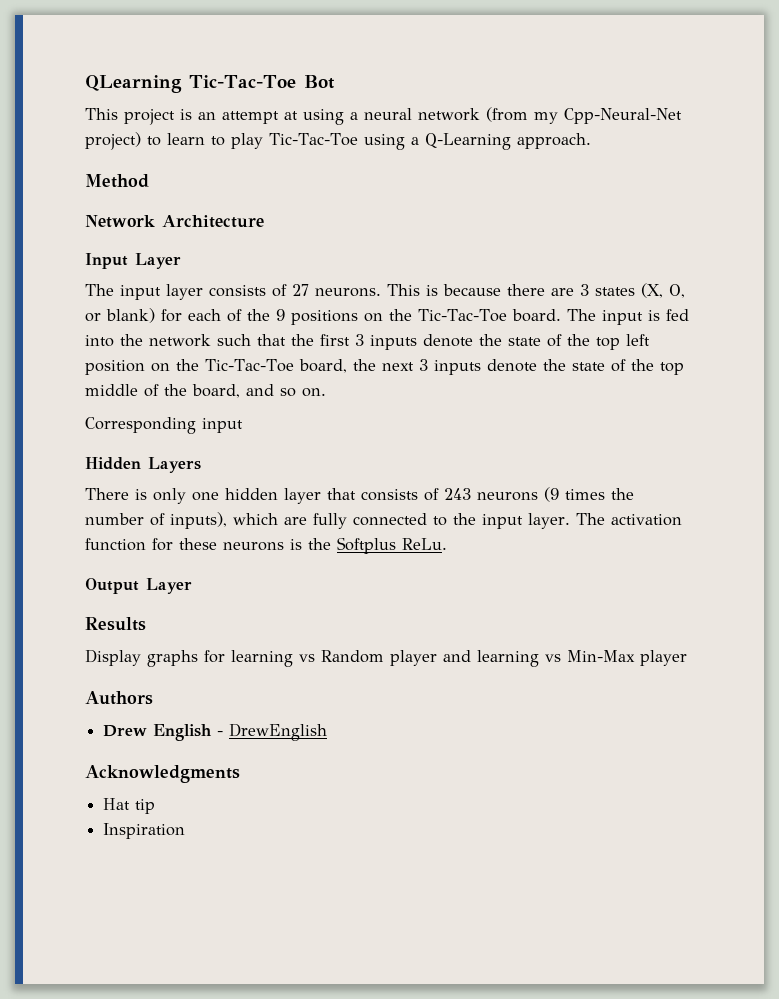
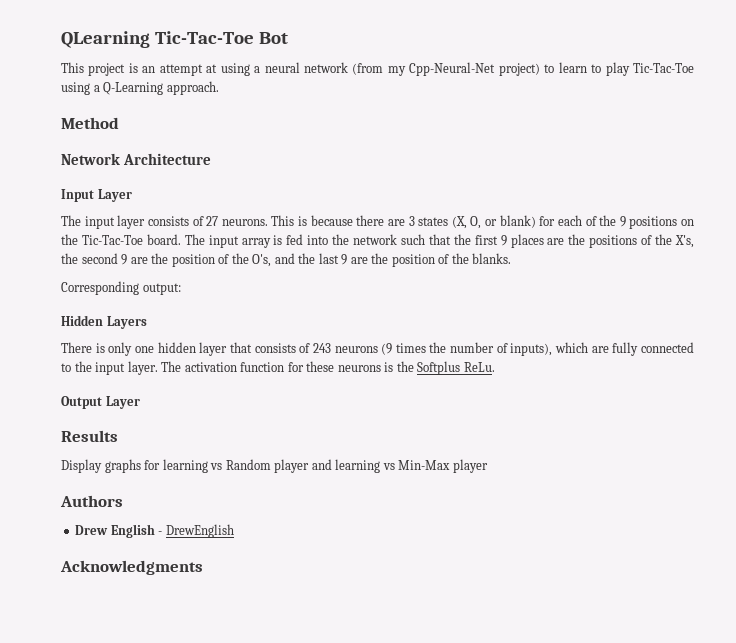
(643, 317) none -> [241,238,271,248] array
[355,334,650,350] [85,359,684,375] [85,384,326,398] 3 inputs denote the state of the top left position on the Tic-Tac-Toe board, the next 3 inputs denote the state of the top middle of the board, and so on. -> [500,234,695,248] [61,253,512,267] 9 places are the positions of the X's, the second 9 are the position of the O's, and the last 9 are the position of the blanks.
[202,418,243,433] input -> [142,283,181,295] output:
[103,798,156,814] [103,823,186,839] // Hat tip // Inspiration -> (203, 567) none

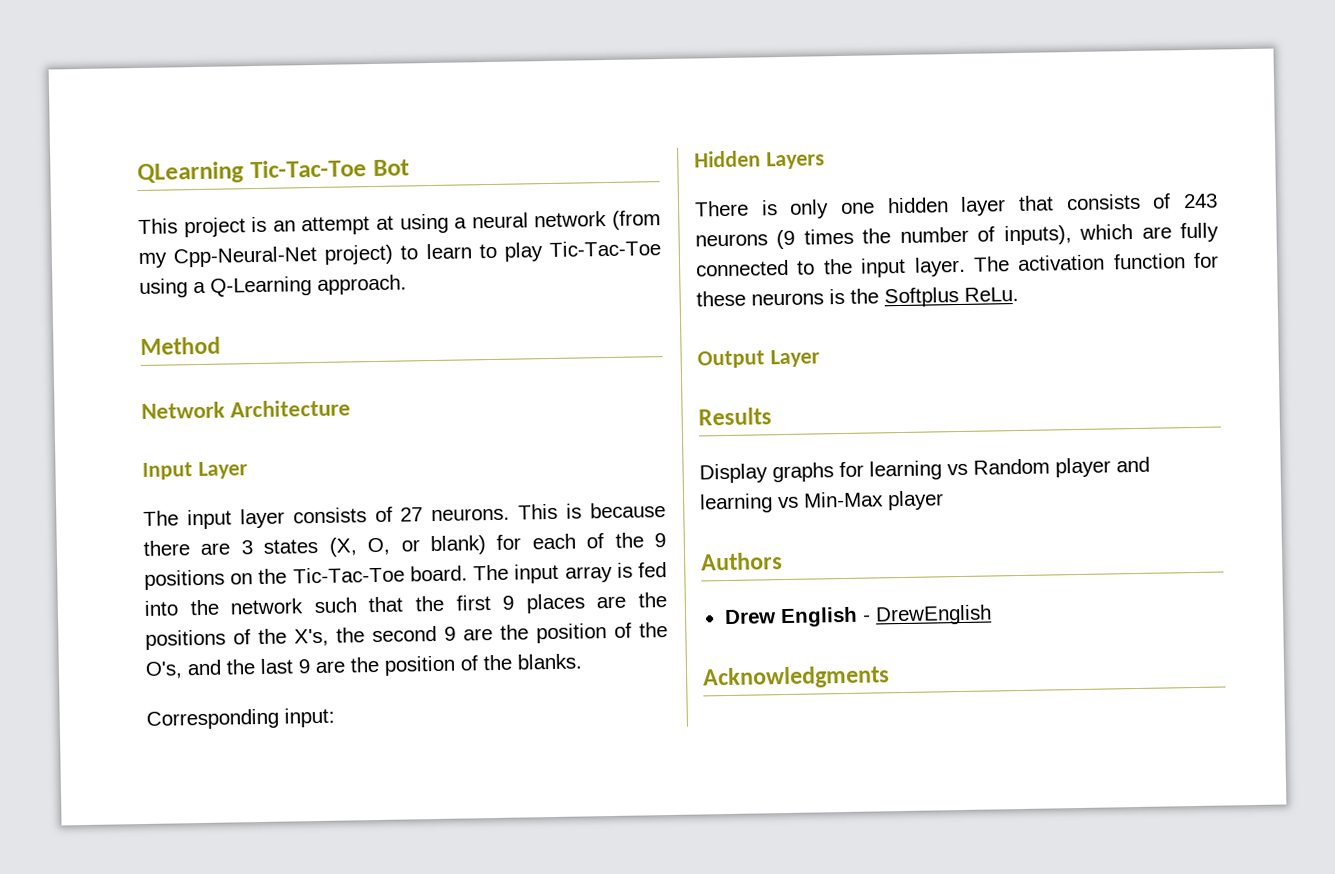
[142,283,181,295] output: -> [284,707,335,728] input:

